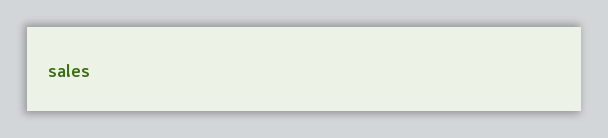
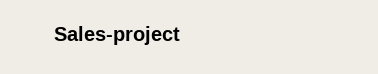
[48,64,90,77] sales -> [54,26,180,45] Sales-project

